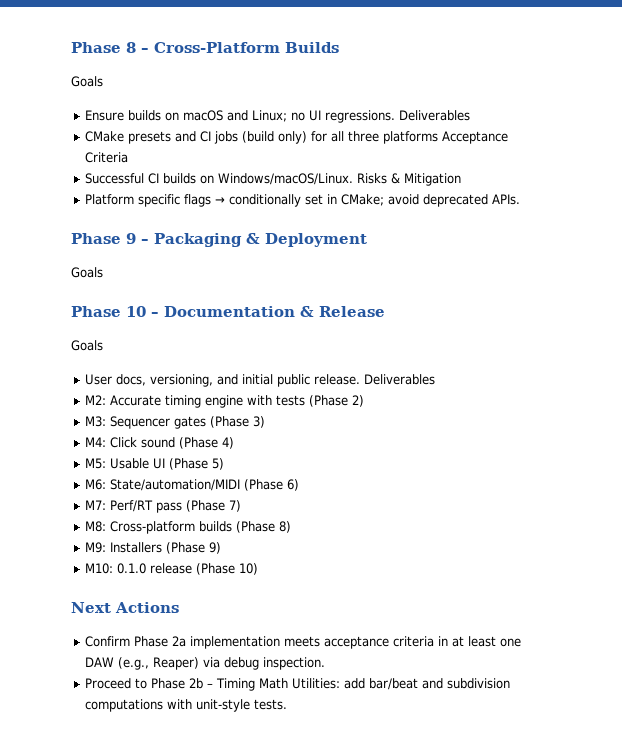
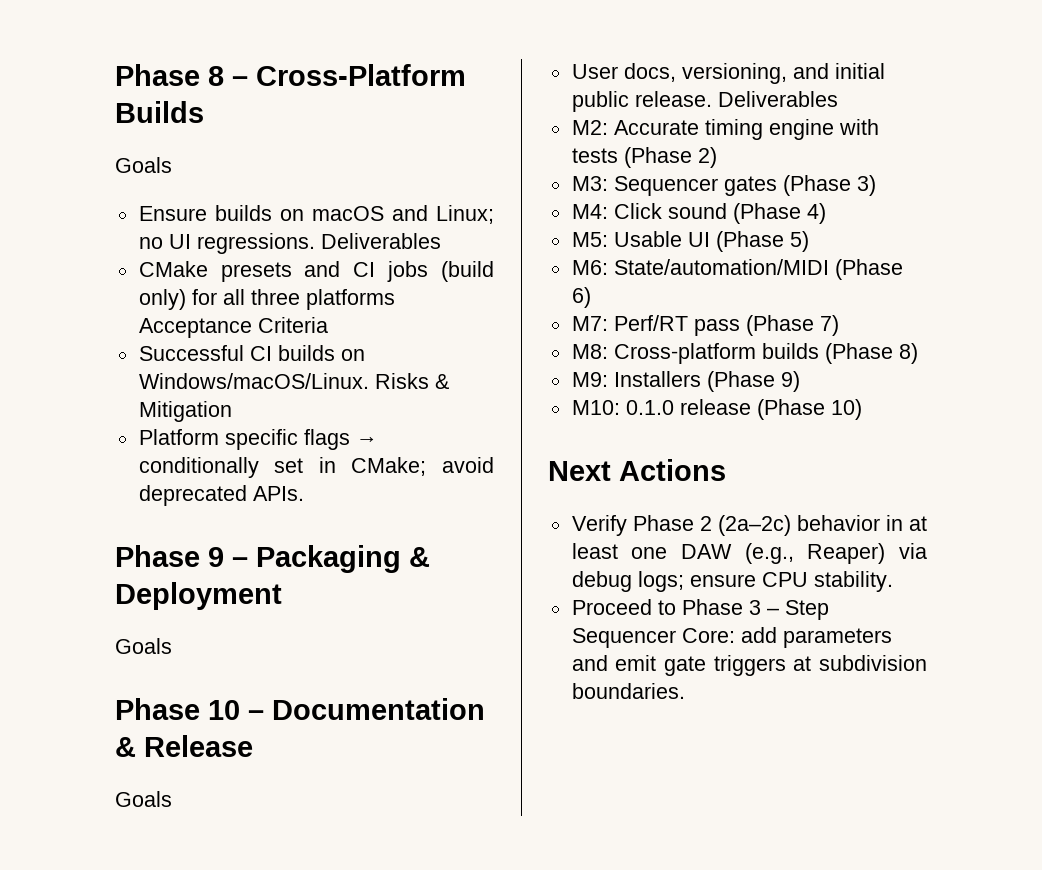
[85,636,435,649] Confirm Phase 2a implementation meets acceptance criteria -> [571,515,880,536] Verify Phase 2 (2a–2c) behavior
[263,657,326,670] inspection. -> [637,571,893,592] logs; ensure CPU stability.
[189,678,511,691] [85,699,288,712] 2b – Timing Math Utilities: add bar/beat and subdivision computations with unit‑style tests. -> [748,600,829,620] [571,627,892,648] [571,655,927,676] [571,683,685,699] 3 – Step Sequencer Core: add parameters and emit gate triggers at subdivision boundaries.

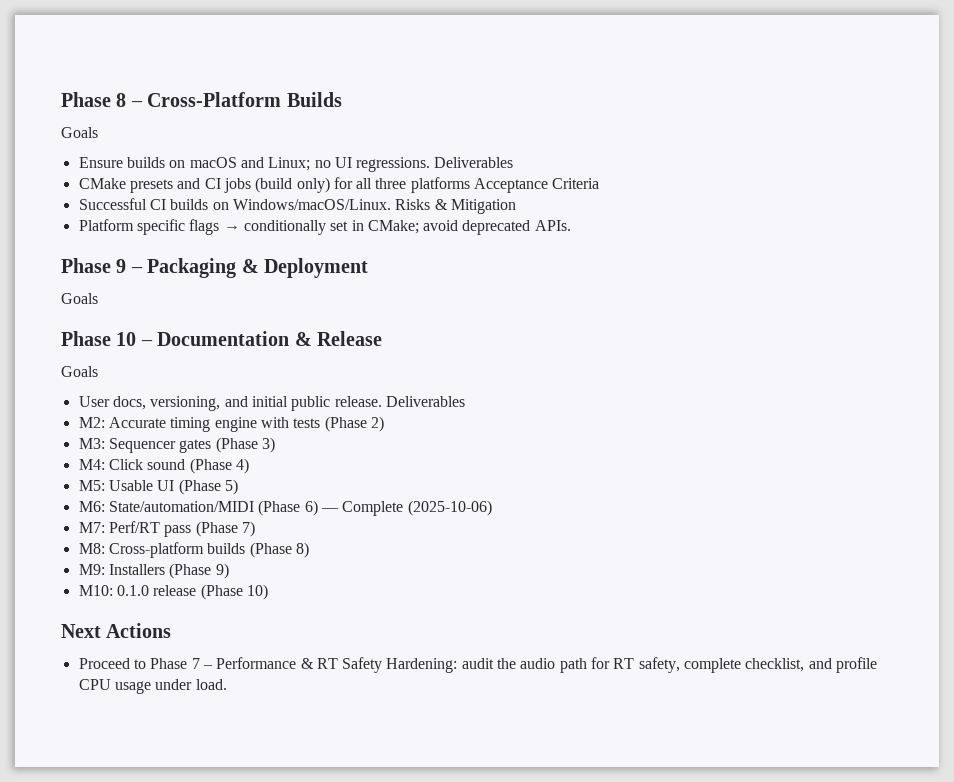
(591, 297) none -> [320,500,492,516] — Complete (2025-10-06)
[571,515,927,536] [571,543,927,564] [571,571,893,592] [571,599,829,620] [571,627,892,648] [571,655,927,676] [571,683,685,699] Verify Phase 2 (2a–2c) behavior in at least one DAW (e.g., Reaper) via debug logs; ensure CPU stability. // Proceed to Phase 3 – Step Sequencer Core: add parameters and emit gate triggers at subdivision boundaries. -> [78,657,878,673] [78,679,227,694] Proceed to Phase 7 – Performance & RT Safety Hardening: audit the audio path for RT safety, complete checklist, and profile CPU usage under load.

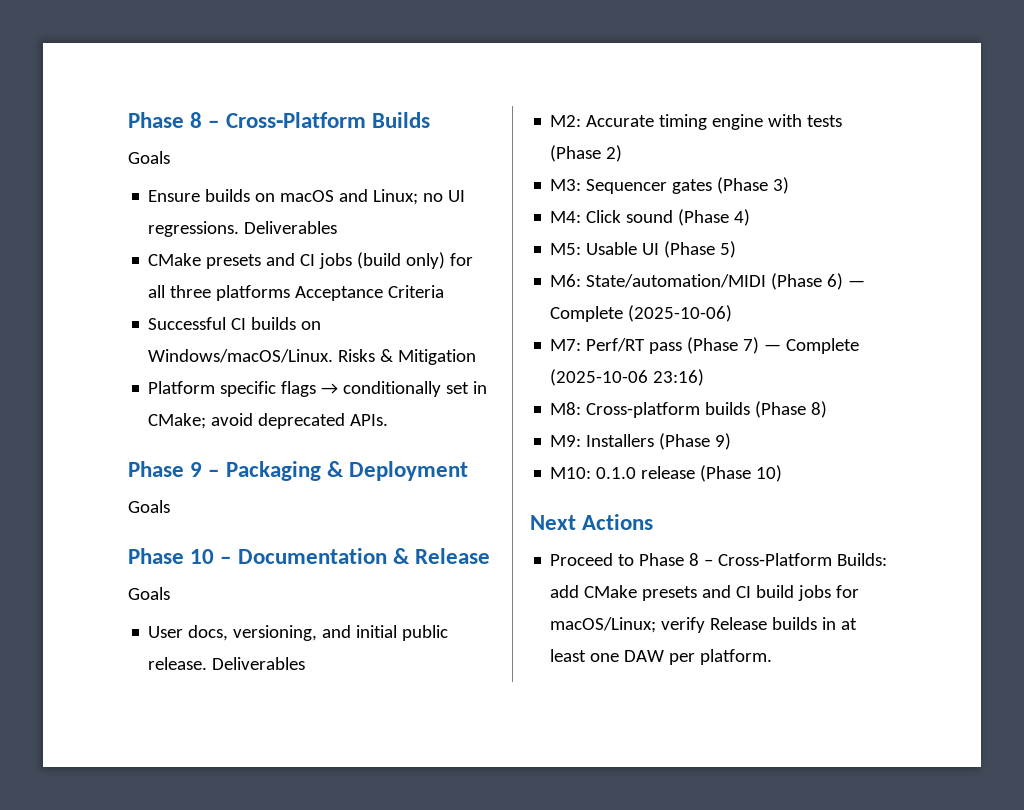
(255, 529) none -> [764,338,860,354] [550,369,705,386] — Complete (2025-10-06 23:16)
[191,657,878,673] [78,679,227,694] 7 – Performance & RT Safety Hardening: audit the audio path for RT safety, complete checklist, and profile CPU usage under load. -> [689,553,888,566] [550,585,860,601] [550,617,858,633] [550,649,773,665] 8 – Cross‑Platform Builds: add CMake presets and CI build jobs for macOS/Linux; verify Release builds in at least one DAW per platform.

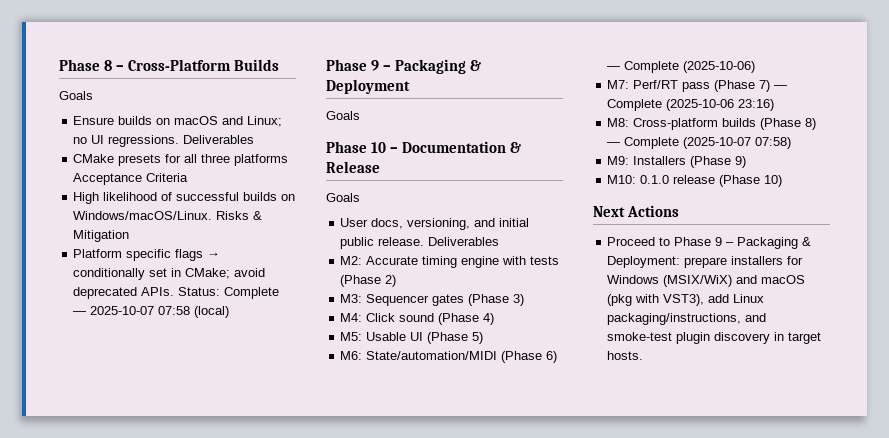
[266,252,446,269] and CI jobs (build only) -> (162, 160) none
[148,317,247,330] Successful CI -> [73,192,240,204] High likelihood of successful
(389, 420) none -> [178,287,280,299] [73,306,230,318] Status: Complete — 2025-10-07 07:58 (local)
(828, 409) none -> [607,137,792,149] — Complete (2025-10-07 07:58)
[689,553,888,566] [550,585,860,601] [550,617,858,633] [550,649,773,665] 8 – Cross‑Platform Builds: add CMake presets and CI build jobs for macOS/Linux; verify Release builds in at least one DAW per platform. -> [715,237,812,249] [607,256,804,268] [607,275,806,287] [607,294,765,306] [607,313,767,325] [607,332,822,344] [607,351,644,360] 9 – Packaging & Deployment: prepare installers for Windows (MSIX/WiX) and macOS (pkg with VST3), add Linux packaging/instructions, and smoke‑test plugin discovery in target hosts.

